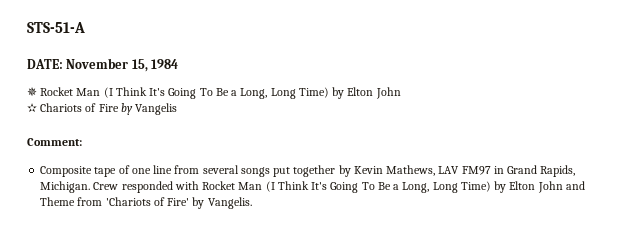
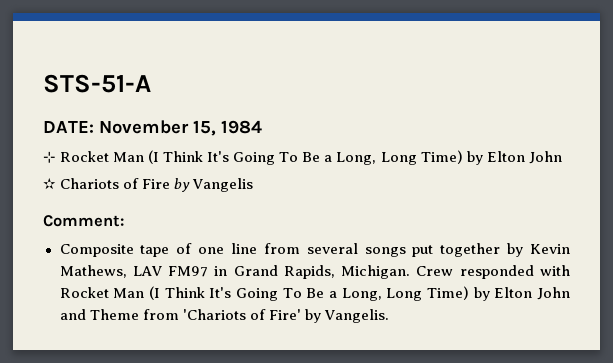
[27,87,37,97] ✵ -> [43,151,56,163] ⊹

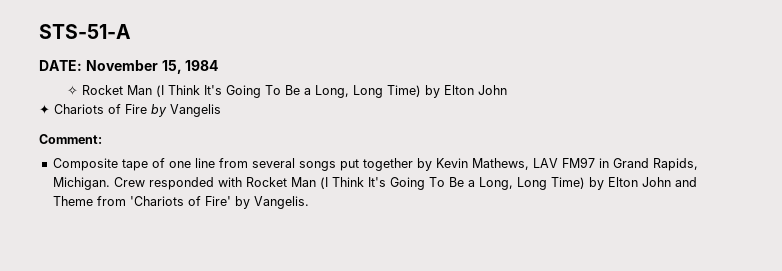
[43,151,56,163] ⊹ -> [66,85,78,96] ✧
[43,177,56,190] ✫ -> [39,104,50,115] ✦

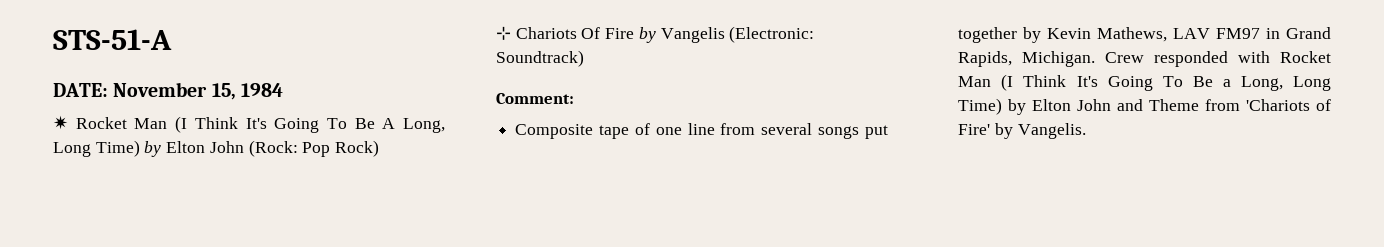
[66,85,507,98] [39,104,121,115] ✧ Rocket Man (I Think It's Going To Be a Long, Long Time) by Elton John // ✦ Chariots of -> [53,115,445,133] [53,140,380,157] [496,26,601,40] ✷ Rocket Man (I Think It's Going To Be A Long, Long Time) by Elton John (Rock: Pop Rock) // ⊹ Chariots Of
(221, 110) none -> [729,26,815,43] [496,50,584,67] (Electronic: Soundtrack)

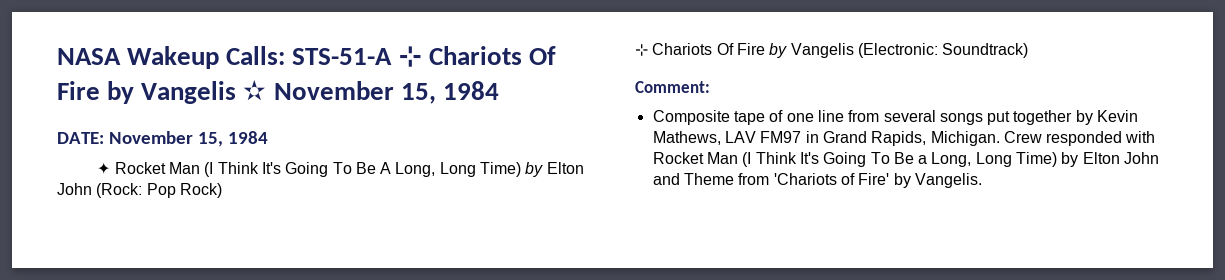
[53,29,172,50] STS-51-A -> [57,46,556,69] [57,79,499,104] NASA Wakeup Calls: STS-51-A ⊹ Chariots Of Fire by Vangelis ✫ November 15, 1984
[53,115,68,130] ✷ -> [97,162,111,175] ✦

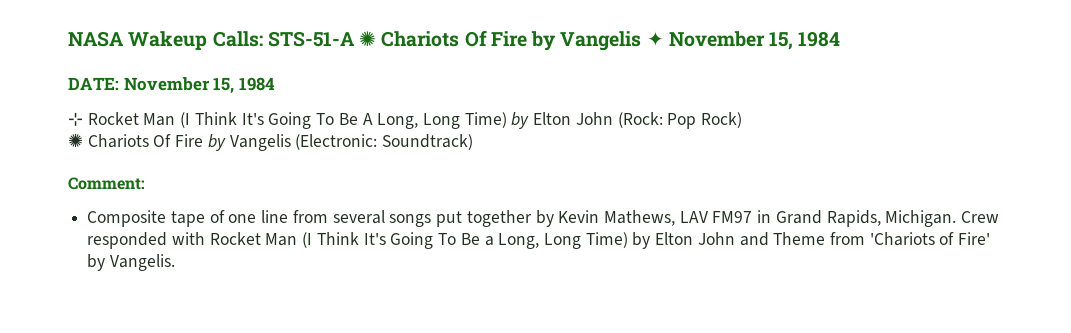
[398,46,556,67] [57,79,267,104] ⊹ Chariots Of Fire by Vangelis ✫ -> [359,30,664,51] ✺ Chariots Of Fire by Vangelis ✦
[97,162,111,175] ✦ -> [68,112,83,126] ⊹
[635,44,648,56] ⊹ -> [68,133,83,147] ✺

